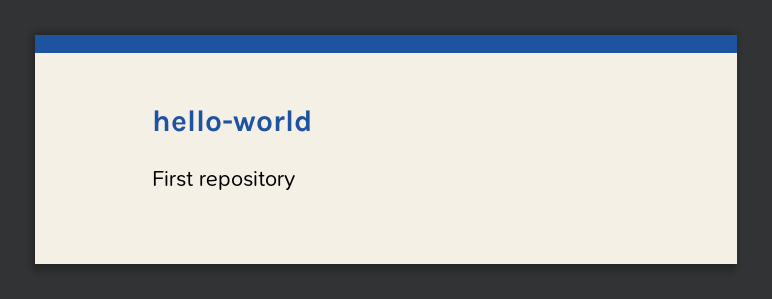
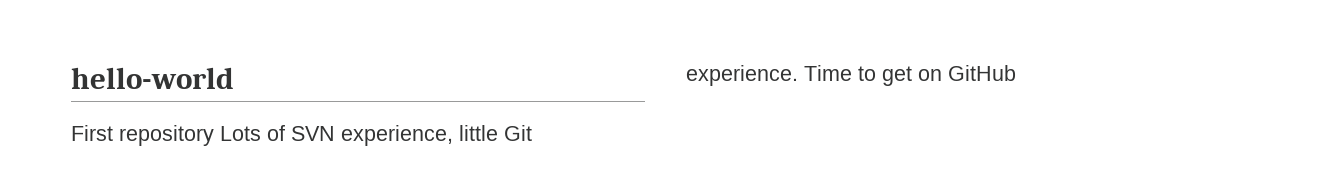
(295, 181) none -> [220,125,532,146] [686,65,1016,86] Lots of SVN experience, little Git experience. Time to get on GitHub

